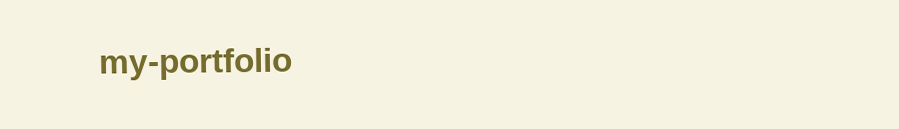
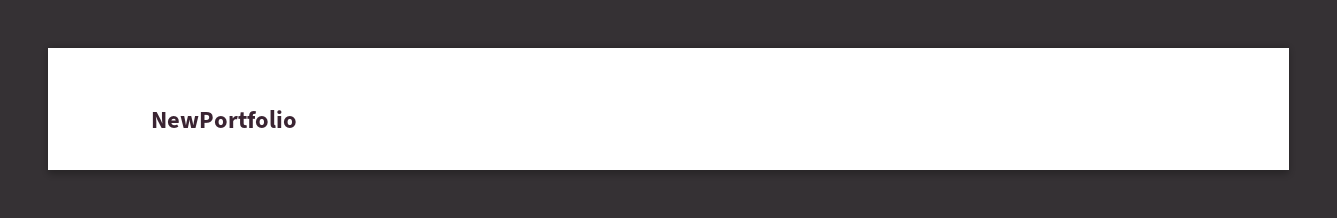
[98,47,293,81] my-portfolio -> [151,110,297,128] NewPortfolio

